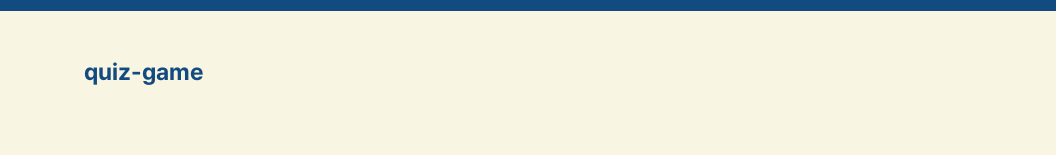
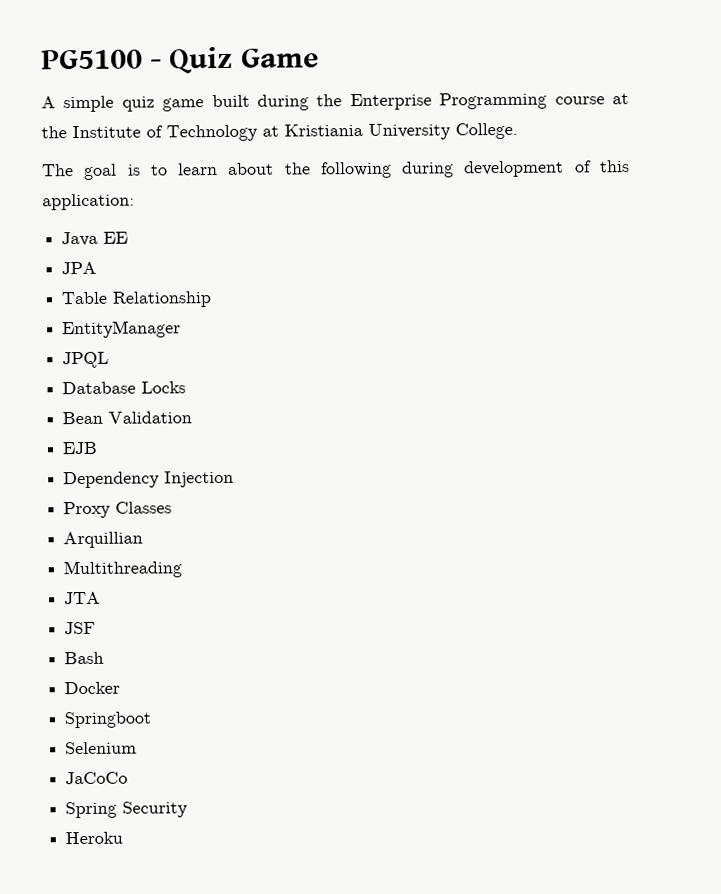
[84,62,204,85] quiz-game -> [41,46,319,74] [41,92,629,113] [41,122,518,142] [41,160,630,180] [42,193,135,211] [61,231,129,247] [61,261,98,275] [61,291,212,308] [62,320,182,339] [62,351,110,369] [62,381,187,395] [62,411,193,425] [62,441,99,455] [63,470,235,489] [63,501,173,519] [63,531,144,549] [63,560,183,579] [64,591,102,605] [64,621,97,635] [64,651,105,665] [64,681,121,695] [64,711,153,729] [65,741,138,755] [65,771,129,785] [65,801,189,819] [65,831,124,845] PG5100 - Quiz Game // A simple quiz game built during the Enterprise Programming course at the Institute of Technology at Kristiania University College. // The goal is to learn about the following during development of this application: // Java EE // JPA // Table Relationship // EntityManager // JPQL // Database Locks // Bean Validation // EJB // Dependency Injection // Proxy Classes // Arquillian // Multithreading // JTA // JSF // Bash // Docker // Springboot // Selenium // JaCoCo // Spring Security // Heroku

